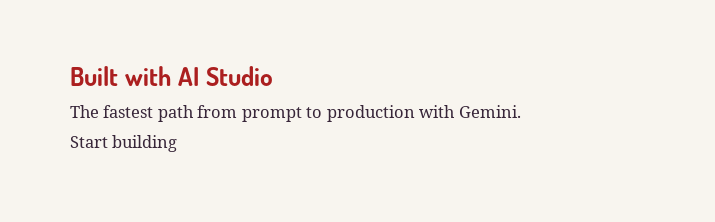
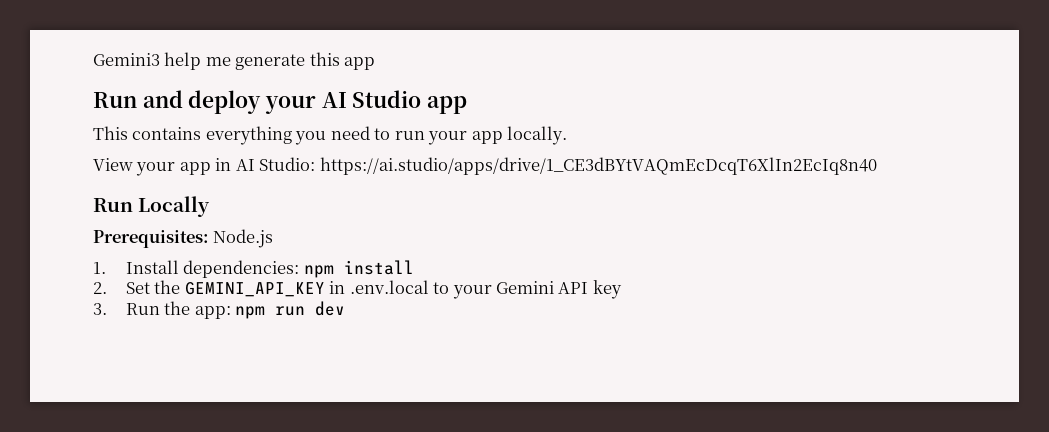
[70,66,273,86] [70,105,521,122] [70,135,178,152] Built with AI Studio // The fastest path from prompt to production with Gemini. // Start building -> [93,52,376,70] [93,90,468,114] [93,126,568,145] [93,157,877,176] [93,196,211,217] [93,229,274,248] [93,260,414,278] [93,280,622,299] [93,301,346,319] Gemini3 help me generate this app // Run and deploy your AI Studio app // This contains everything you need to run your app locally. // View your app in AI Studio: https://ai.studio/apps/drive/1_CE3dBYtVAQmEcDcqT6XlIn2EcIq8n40 // Run Locally // Prerequisites: Node.js // 1. Install dependencies: npm install // 2. Set the GEMINI_API_KEY in .env.local to your Gemini API key // 3. Run the app: npm run dev

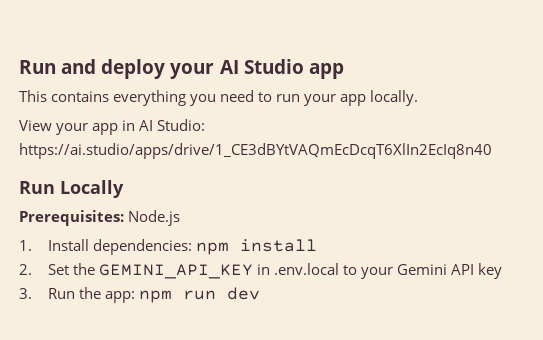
[93,52,376,70] Gemini3 help me generate this app // -> (19, 67) none

